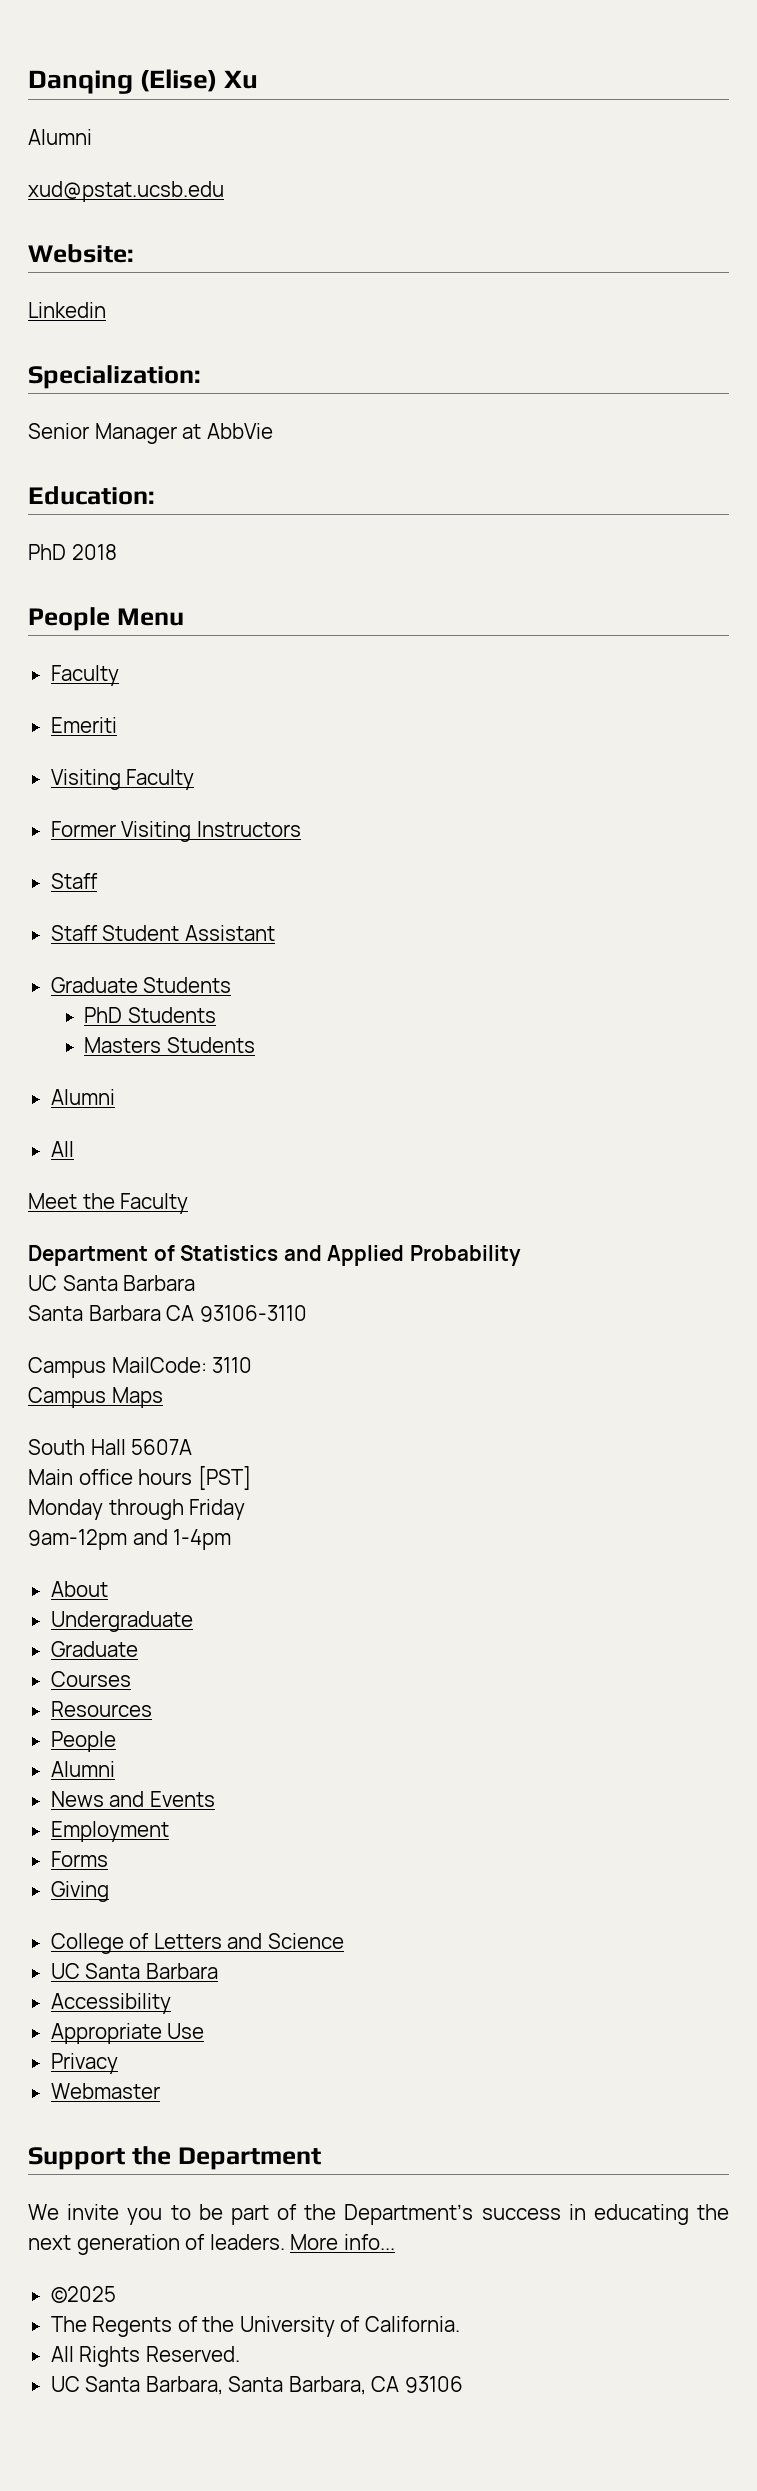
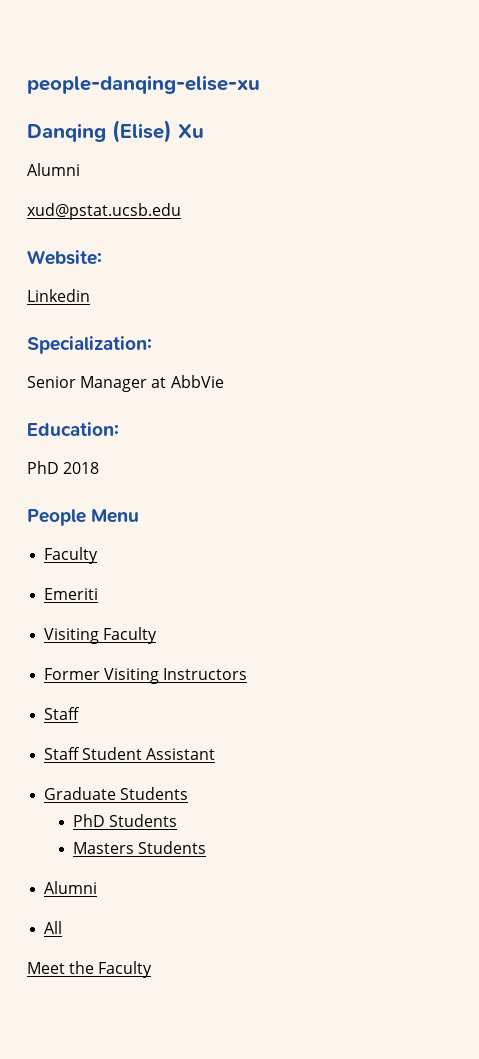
(28, 82) none -> [27,75,260,94] people-danqing-elise-xu //
[28,1245,521,1266] [28,1275,196,1291] [28,1305,307,1322] [28,1357,253,1378] [28,1387,163,1408] [28,1439,193,1455] [28,1466,251,1490] [28,1499,246,1520] [28,1529,232,1550] [50,1581,108,1597] [50,1611,193,1632] [50,1641,138,1657] [50,1671,131,1687] [50,1701,152,1717] [50,1731,116,1752] [50,1761,115,1777] [50,1791,215,1807] [50,1821,169,1842] [50,1851,108,1867] [50,1881,109,1902] [50,1933,344,1954] [50,1963,218,1979] [50,1993,171,2014] [50,2023,205,2044] [50,2053,118,2074] [50,2083,160,2099] [28,2146,321,2170] [28,2204,729,2225] [28,2234,395,2255] [50,2286,116,2303] [50,2316,460,2337] [50,2346,240,2367] [50,2376,463,2395] // Department of Statistics and Applied Probability // UC Santa Barbara // Santa Barbara CA 93106-3110 // Campus MailCode: 3110 // Campus Maps // South Hall 5607A // Main office hours [PST] // Monday through Friday // 9am-12pm and 1-4pm // About // Undergraduate // Graduate // Courses // Resources // People // Alumni // News and Events // Employment // Forms // Giving // College of Letters and Science // UC Santa Barbara // Accessibility // Appropriate Use // Privacy // Webmaster // Support the Department // We invite you to be part of the Department’s success in educating the next generation of leaders. More info... // ©2025 // The Regents of the University of California. // All Rights Reserved. // UC Santa Barbara, Santa Barbara, CA 93106 -> (153, 969) none

